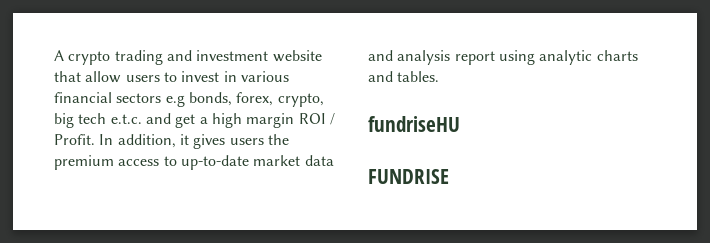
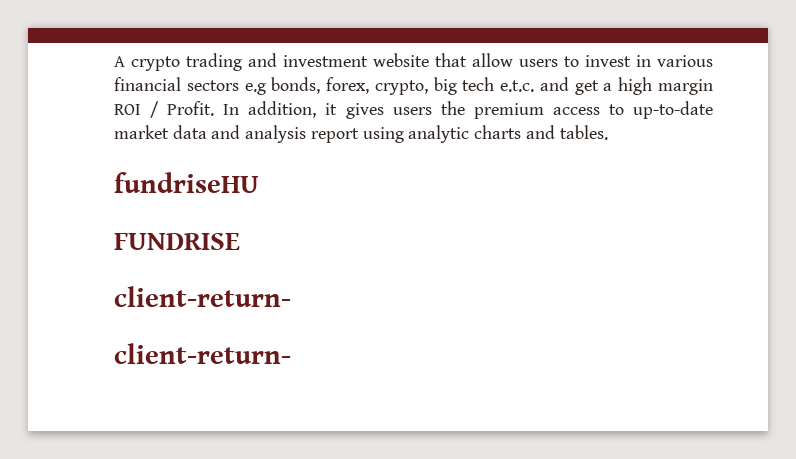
(449, 176) none -> [114,286,291,307] [114,343,291,364] // client-return- // client-return-

